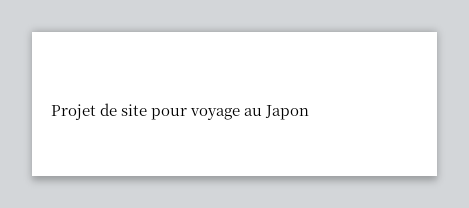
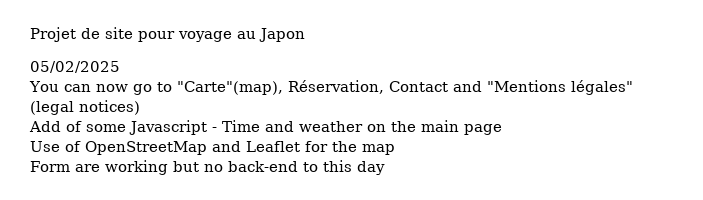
(310, 112) none -> [30,61,120,73] [29,80,633,95] [30,100,140,115] [29,120,502,135] [30,141,395,155] [30,160,385,175] // 05/02/2025 // You can now go to "Carte"(map), Réservation, Contact and "Mentions légales" (legal notices) // Add of some Javascript - Time and weather on the main page // Use of OpenStreetMap and Leaflet for the map // Form are working but no back-end to this day

